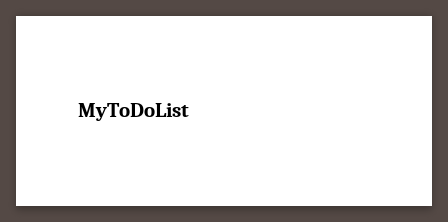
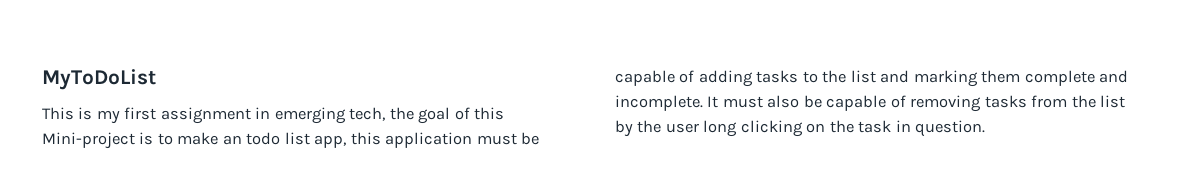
(189, 112) none -> [42,107,505,124] [42,132,540,149] [615,70,1129,87] [615,95,1126,112] [615,120,986,137] // This is my first assignment in emerging tech, the goal of this Mini-project is to make an todo list app, this application must be capable of adding tasks to the list and marking them complete and incomplete. It must also be capable of removing tasks from the list by the user long clicking on the task in question.

